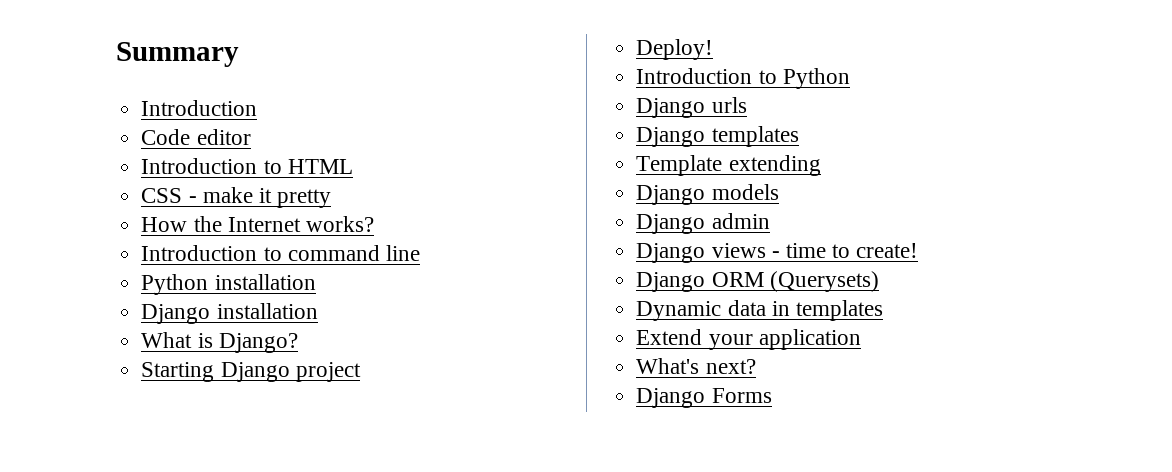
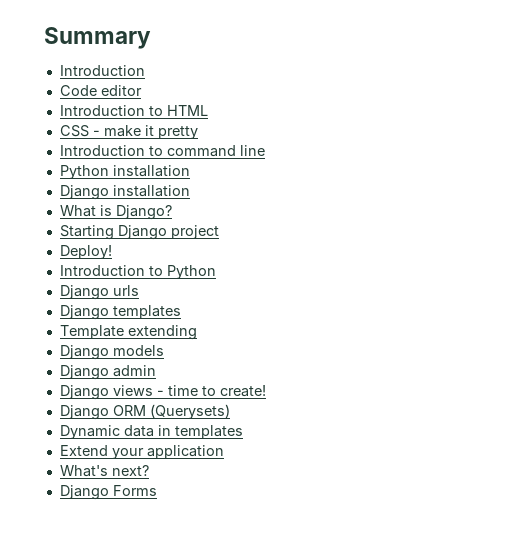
[141,216,374,232] // How the Internet works? -> (198, 132) none

